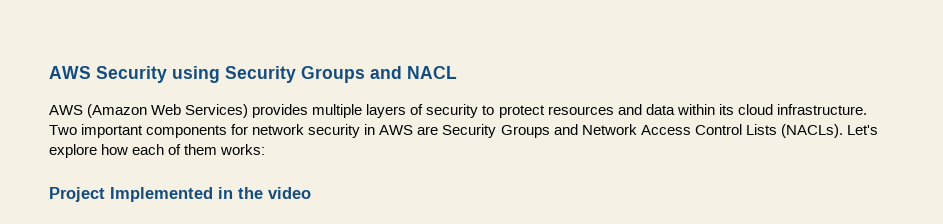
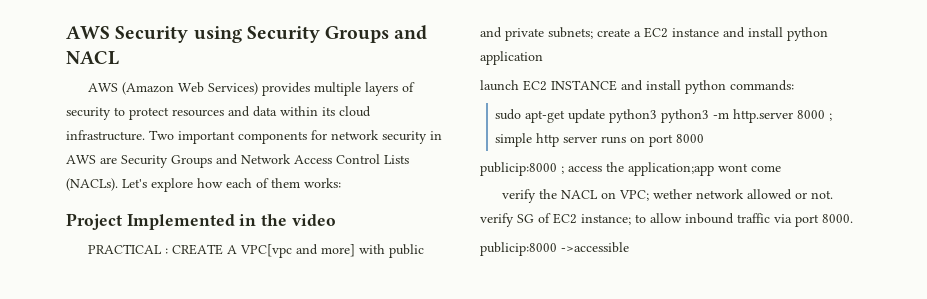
(311, 193) none -> [87,244,424,258] [480,27,828,41] [480,51,543,65] [480,80,794,94] [495,109,833,123] [495,133,705,147] [480,162,781,176] [501,189,833,203] [480,213,853,227] [480,242,629,256] // PRACTICAL : CREATE A VPC[vpc and more] with public and private subnets; create a EC2 instance and install python application // launch EC2 INSTANCE and install python commands: // sudo apt-get update python3 python3 -m http.server 8000 ; simple http server runs on port 8000 // publicip:8000 ; access the application;app wont come // verify the NACL on VPC; wether network allowed or not. verify SG of EC2 instance; to allow inbound traffic via port 8000. // publicip:8000 ->accessible

